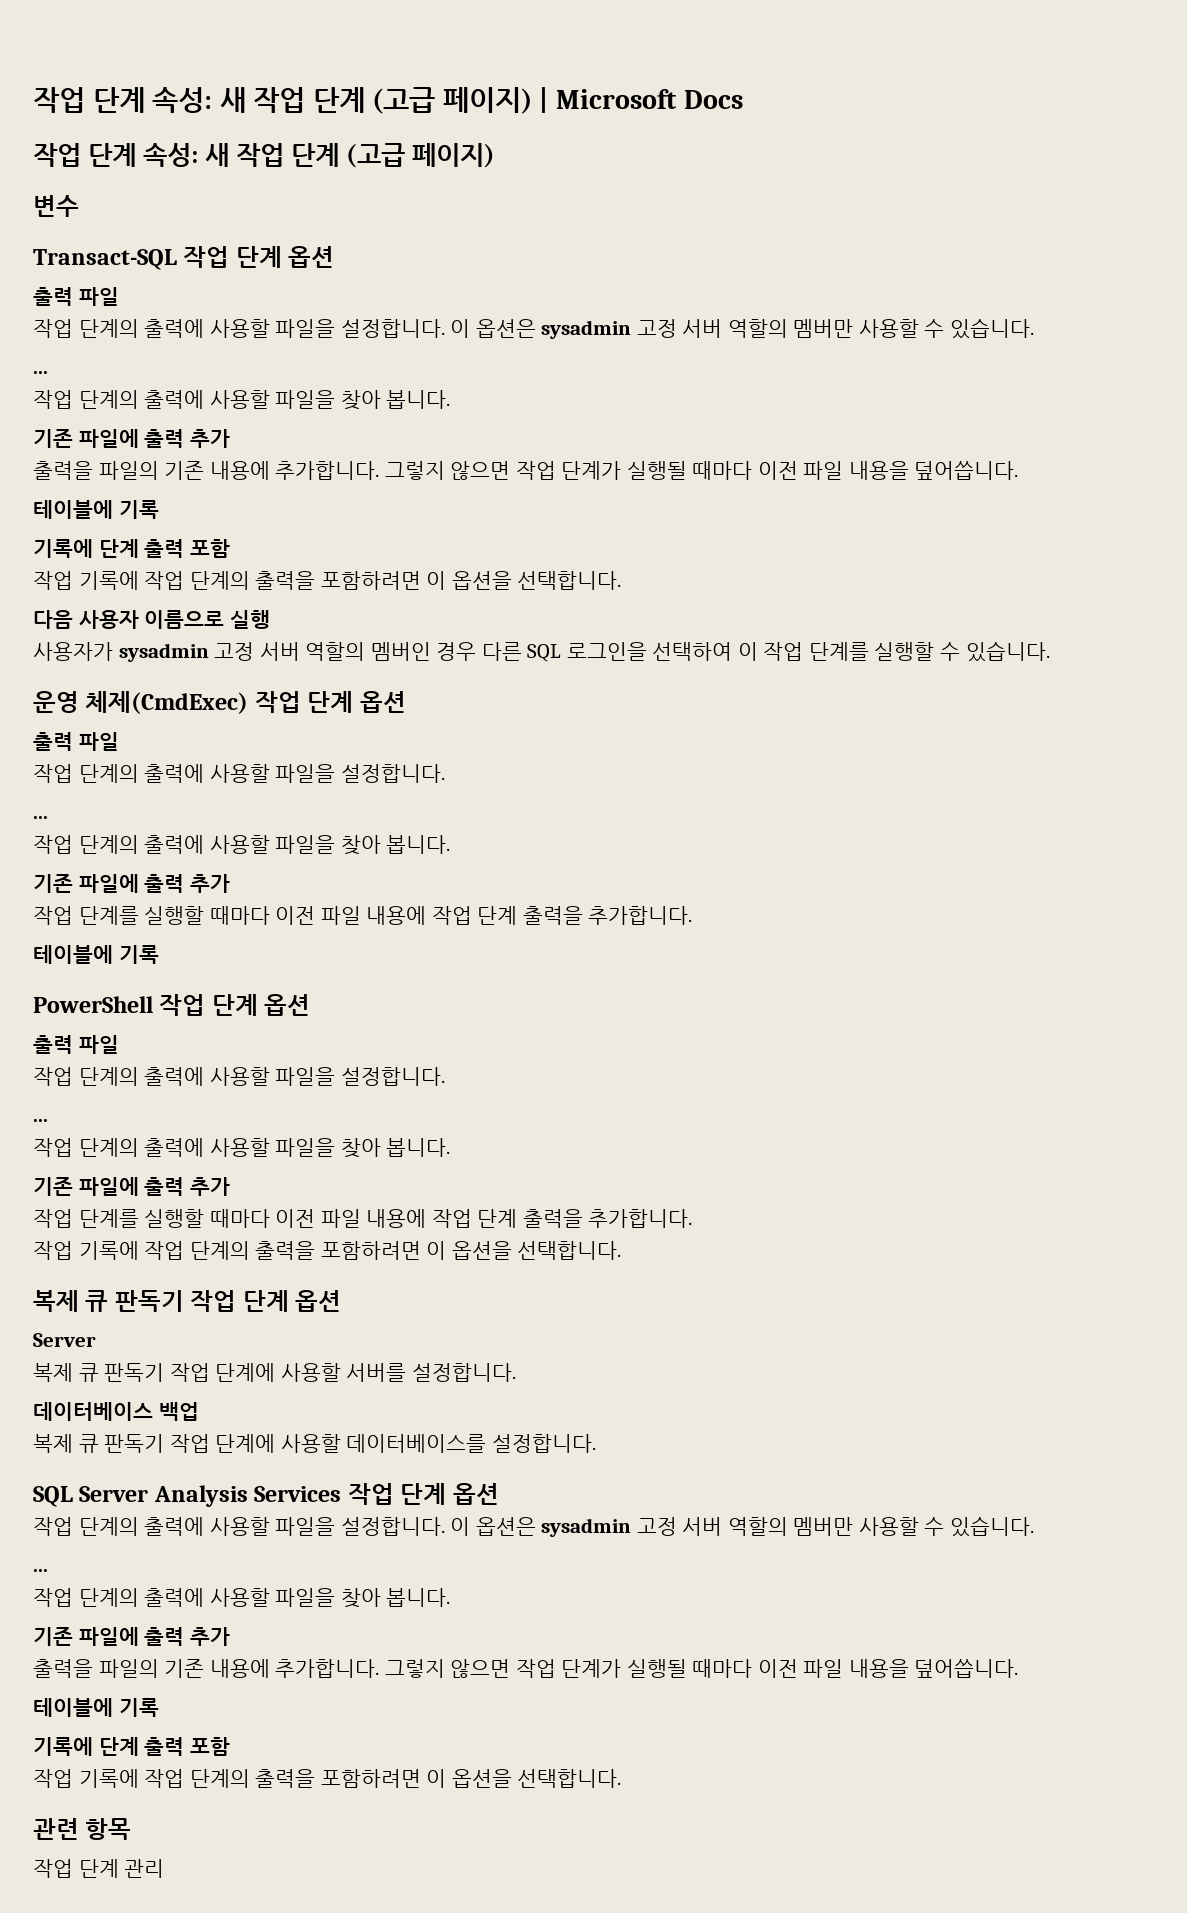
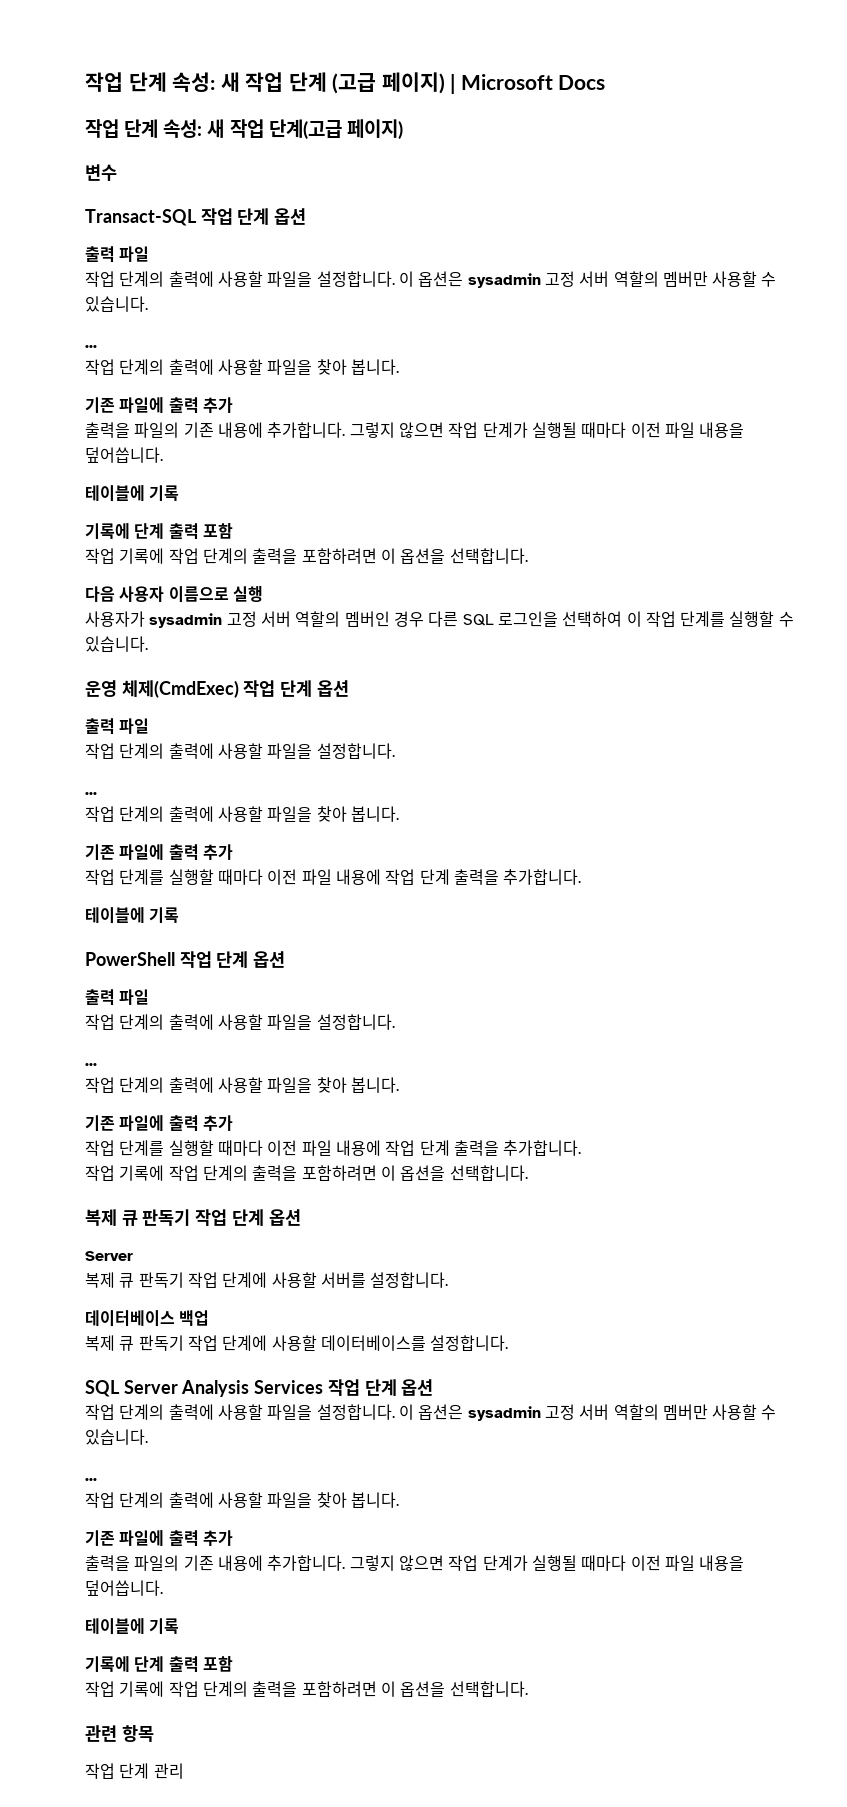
[291,143,406,168] 단계 (고급 -> [268,119,342,139] 단계(고급

